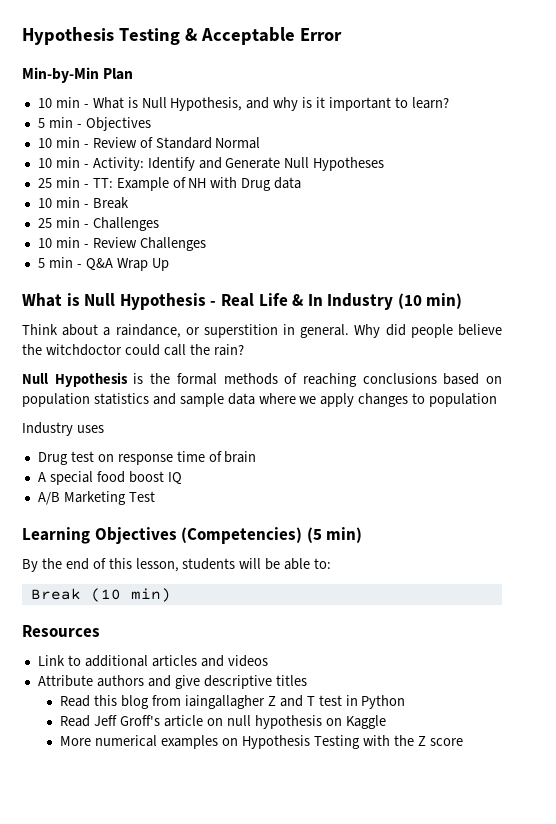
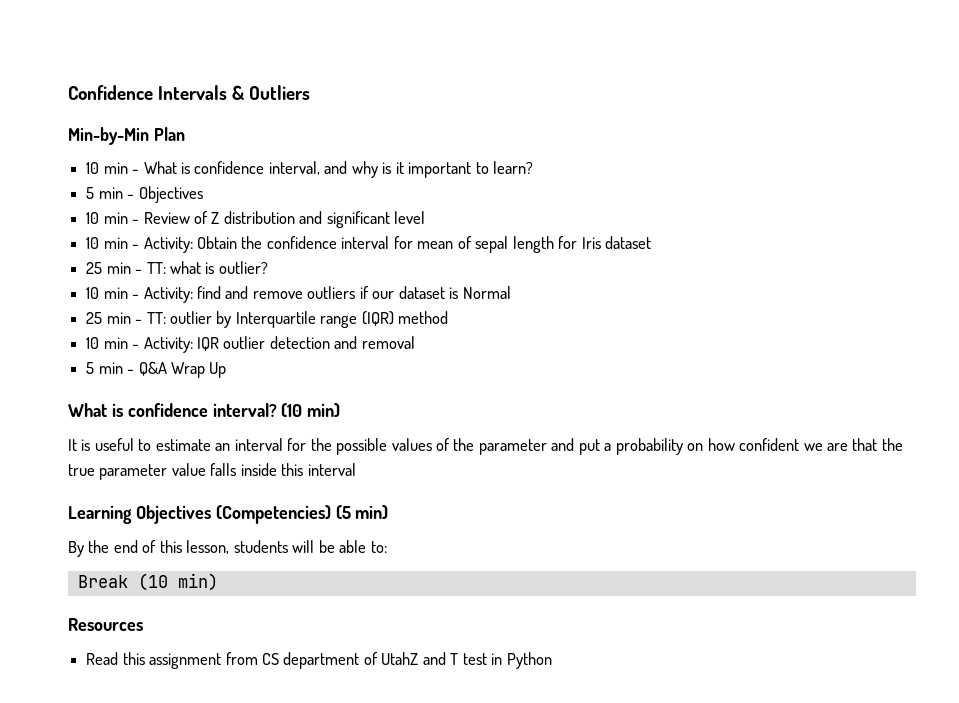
[22,27,342,45] Hypothesis Testing & Acceptable Error -> [68,85,311,100] Confidence Intervals & Outliers
[141,97,243,111] Null Hypothesis, -> [194,161,320,175] confidence interval,
[155,137,261,149] [37,157,385,171] [37,177,302,191] [37,197,129,209] [37,217,159,231] [37,237,206,251] Standard Normal // 10 min - Activity: Identify and Generate Null Hypotheses // 25 min - TT: Example of NH with Drug data // 10 min - Break // 25 min - Challenges // 10 min - Review Challenges -> [211,211,426,228] [86,236,651,253] [86,261,268,274] [86,286,511,303] [86,311,449,328] [86,336,415,353] Z distribution and significant level // 10 min - Activity: Obtain the confidence interval for mean of sepal length for Iris dataset // 25 min - TT: what is outlier? // 10 min - Activity: find and remove outliers if our dataset is Normal // 25 min - TT: outlier by Interquartile range (IQR) method // 10 min - Activity: IQR outlier detection and removal
[84,293,463,310] [22,324,503,338] [22,344,244,356] [22,372,502,387] [22,393,498,407] [22,422,104,436] [37,451,257,465] [37,471,182,485] [37,491,155,505] Null Hypothesis - Real Life & In Industry (10 min) // Think about a raindance, or superstition in general. Why did people believe the witchdoctor could call the rain? // Null Hypothesis is the formal methods of reaching conclusions based on population statistics and sample data where we apply changes to population // Industry uses // Drug test on response time of brain // A special food boost IQ // A/B Marketing Test -> [127,403,341,418] [68,438,903,455] [68,463,356,480] confidence interval? (10 min) // It is useful to estimate an interval for the possible values of the parameter and put a probability on how confident we are that the true parameter value falls inside this interval
[37,655,268,667] [37,675,307,689] [60,695,276,709] Link to additional articles and videos // Attribute authors and give descriptive titles // Read this blog from iaingallagher Z -> [86,652,419,669] Read this assignment from CS department of UtahZ
[60,715,386,729] [60,735,463,749] // Read Jeff Groff's article on null hypothesis on Kaggle // More numerical examples on Hypothesis Testing with the Z score -> (552, 660) none

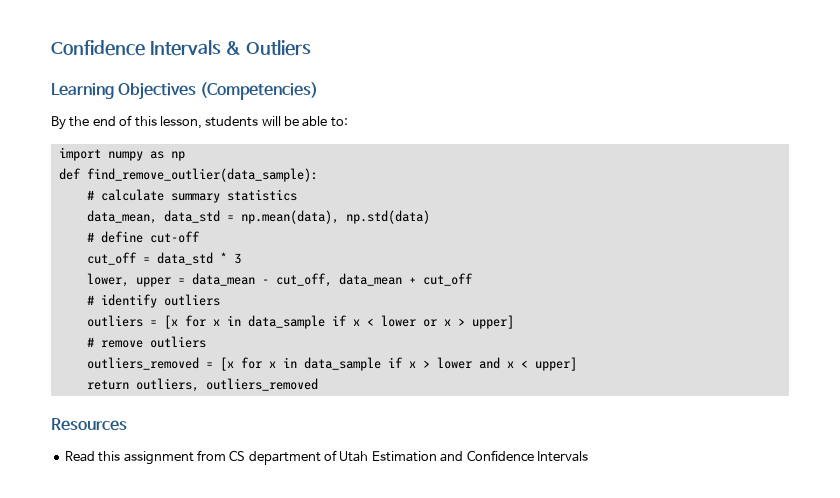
[68,127,185,145] [86,161,534,178] [86,186,203,203] [86,211,426,228] [86,236,651,253] [86,261,268,274] [86,286,511,303] [86,311,449,328] [86,336,415,353] [86,361,227,378] [68,403,341,418] [68,438,903,455] [68,463,356,480] // Min-by-Min Plan // 10 min - What is confidence interval, and why is it important to learn? // 5 min - Objectives // 10 min - Review of Z distribution and significant level // 10 min - Activity: Obtain the confidence interval for mean of sepal length for Iris dataset // 25 min - TT: what is outlier? // 10 min - Activity: find and remove outliers if our dataset is Normal // 25 min - TT: outlier by Interquartile range (IQR) method // 10 min - Activity: IQR outlier detection and removal // 5 min - Q&A Wrap Up // What is confidence interval? (10 min) // It is useful to estimate an interval for the possible values of the parameter and put a probability on how confident we are that the true parameter value falls inside this interval -> (312, 48) none
[335,505,389,520] (5 min) -> (319, 91) none
[77,573,218,591] Break (10 min) -> [58,147,185,161] [58,168,318,182] [86,189,297,203] [86,210,430,224] [86,231,200,243] [86,252,241,265] [86,273,473,287] [86,294,220,308] [86,315,514,329] [86,336,206,348] [86,357,577,371] [86,378,318,392] import numpy as np // def find_remove_outlier(data_sample): // # calculate summary statistics // data_mean, data_std = np.mean(data), np.std(data) // # define cut-off // cut_off = data_std * 3 // lower, upper = data_mean - cut_off, data_mean + cut_off // # identify outliers // outliers = [x for x in data_sample if x < lower or x > upper] // # remove outliers // outliers_removed = [x for x in data_sample if x > lower and x < upper] // return outliers, outliers_removed
[381,652,552,669] UtahZ and T test in Python -> [339,450,588,462] Utah Estimation and Confidence Intervals

